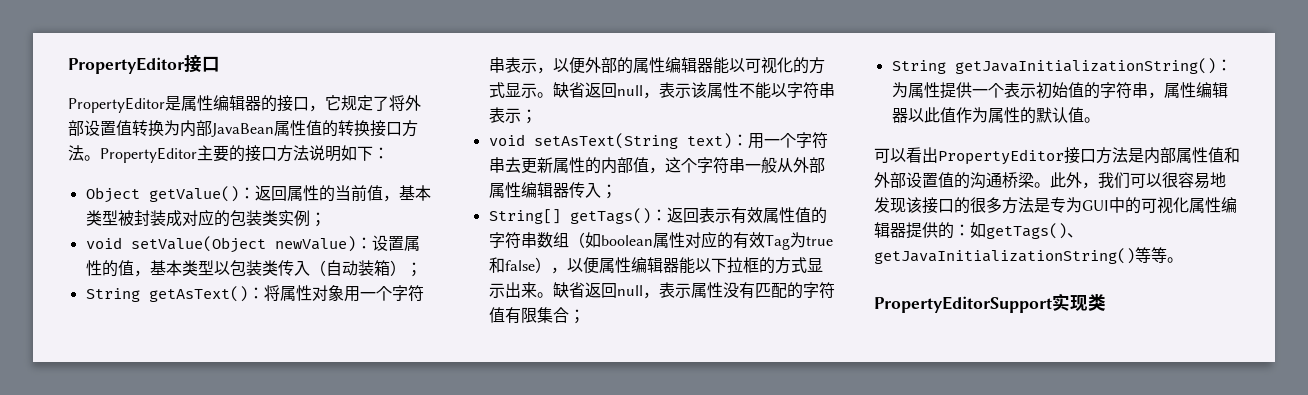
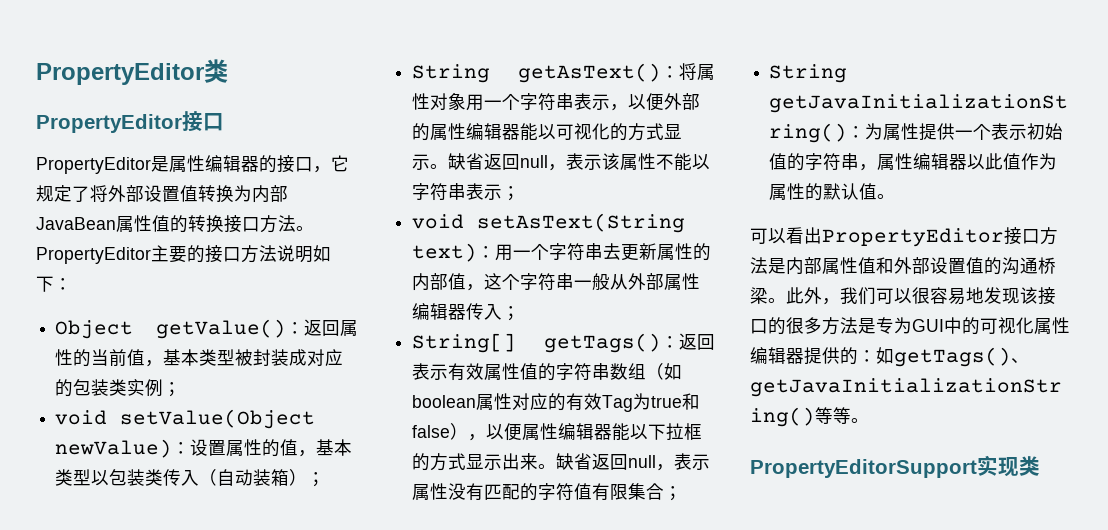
[68,57,185,74] PropertyEditor -> [36,59,228,85] [36,114,182,133] PropertyEditor类 // PropertyEditor

